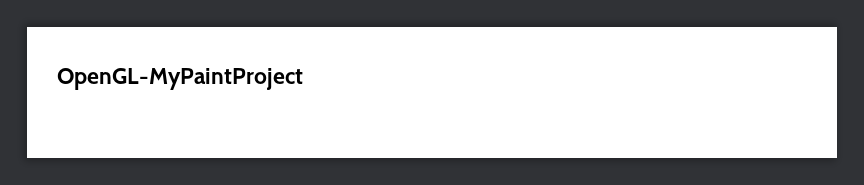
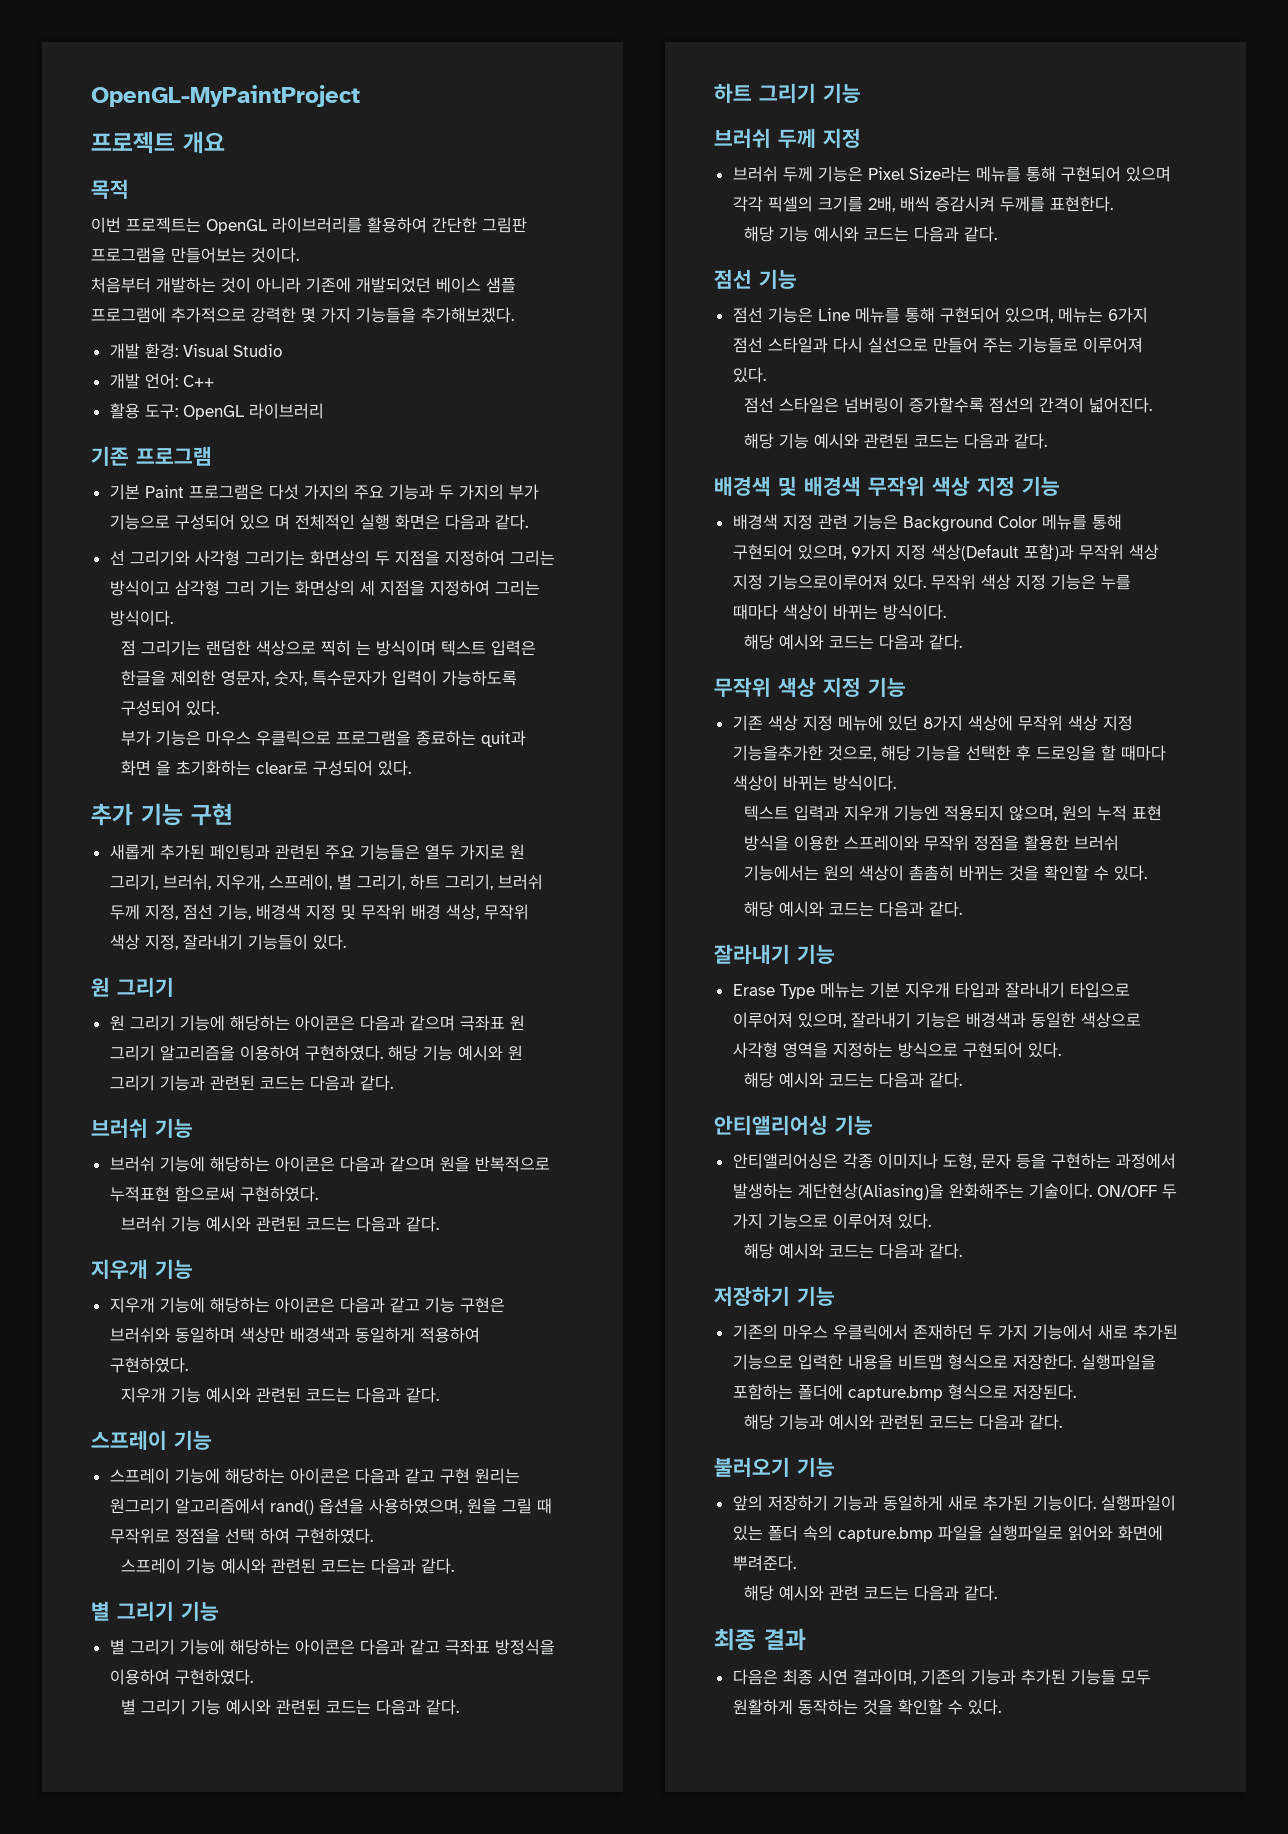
(303, 79) none -> [91,131,225,154] [91,179,129,199] [91,217,527,234] [91,247,299,263] [91,277,516,293] [91,307,514,323] [109,343,282,359] [109,373,214,389] [109,403,324,420] [91,446,212,466] [109,484,539,500] [109,514,528,530] [109,550,555,566] [109,580,540,596] [109,610,173,626] [120,640,536,656] [120,670,517,686] [120,700,219,716] [120,730,526,747] [120,760,411,776] [91,803,233,826] [109,844,525,860] [109,874,543,890] [109,904,529,920] [109,934,346,950] [91,977,174,997] [109,1015,525,1031] [109,1045,523,1061] [109,1075,393,1091] [91,1118,193,1138] [109,1156,550,1172] [109,1186,318,1202] [120,1216,439,1232] [91,1259,193,1279] [109,1297,505,1313] [109,1327,480,1343] [109,1357,188,1373] [120,1387,439,1403] [91,1430,212,1450] [109,1468,520,1484] [109,1498,552,1515] [109,1528,373,1544] [120,1558,454,1574] [91,1601,219,1621] [109,1639,555,1655] [109,1669,253,1685] [120,1699,459,1715] [714,83,861,103] [714,128,861,148] [732,166,1171,182] [732,196,1113,212] [743,226,997,242] [714,269,797,289] [732,307,1148,323] [732,337,1143,353] [732,367,766,383] [743,397,1152,413] [743,433,1047,449] [714,476,1060,496] [732,514,1122,532] [732,544,1159,561] [732,574,1131,590] [732,604,946,620] [743,634,962,650] [714,677,906,697] [732,715,1133,731] [732,745,1166,761] [732,775,896,791] [743,805,1162,821] [743,835,1119,851] [743,865,1147,881] [743,901,962,917] [714,944,835,964] [732,982,1130,999] [732,1012,1141,1028] [732,1042,1061,1058] [743,1072,962,1088] [714,1115,873,1135] [732,1153,1176,1169] [732,1183,1177,1201] [732,1213,931,1229] [743,1243,962,1259] [714,1286,835,1306] [732,1324,1178,1340] [732,1354,1156,1370] [732,1384,1076,1401] [743,1414,1062,1430] [714,1457,835,1477] [732,1495,1176,1511] [732,1525,1163,1542] [732,1555,796,1571] [743,1585,997,1601] [714,1628,806,1651] [732,1669,1151,1685] [732,1699,1001,1715] // 프로젝트 개요 // 목적 // 이번 프로젝트는 OpenGL 라이브러리를 활용하여 간단한 그림판 프로그램을 만들어보는 것이다. // 처음부터 개발하는 것이 아니라 기존에 개발되었던 베이스 샘플 프로그램에 추가적으로 강력한 몇 가지 기능들을 추가해보겠다. // 개발 환경: Visual Studio // 개발 언어: C++ // 활용 도구: OpenGL 라이브러리 // 기존 프로그램 // 기본 Paint 프로그램은 다섯 가지의 주요 기능과 두 가지의 부가 기능으로 구성되어 있으 며 전체적인 실행 화면은 다음과 같다. // 선 그리기와 사각형 그리기는 화면상의 두 지점을 지정하여 그리는 방식이고 삼각형 그리 기는 화면상의 세 지점을 지정하여 그리는 방식이다. // 점 그리기는 랜덤한 색상으로 찍히 는 방식이며 텍스트 입력은 한글을 제외한 영문자, 숫자, 특수문자가 입력이 가능하도록 구성되어 있다. // 부가 기능은 마우스 우클릭으로 프로그램을 종료하는 quit과 화면 을 초기화하는 clear로 구성되어 있다. // 추가 기능 구현 // 새롭게 추가된 페인팅과 관련된 주요 기능들은 열두 가지로 원 그리기, 브러쉬, 지우개, 스프레이, 별 그리기, 하트 그리기, 브러쉬 두께 지정, 점선 기능, 배경색 지정 및 무작위 배경 색상, 무작위 색상 지정, 잘라내기 기능들이 있다. // 원 그리기 // 원 그리기 기능에 해당하는 아이콘은 다음과 같으며 극좌표 원 그리기 알고리즘을 이용하여 구현하였다. 해당 기능 예시와 원 그리기 기능과 관련된 코드는 다음과 같다. // 브러쉬 기능 // 브러쉬 기능에 해당하는 아이콘은 다음과 같으며 원을 반복적으로 누적표현 함으로써 구현하였다. // 브러쉬 기능 예시와 관련된 코드는 다음과 같다. // 지우개 기능 // 지우개 기능에 해당하는 아이콘은 다음과 같고 기능 구현은 브러쉬와 동일하며 색상만 배경색과 동일하게 적용하여 구현하였다. // 지우개 기능 예시와 관련된 코드는 다음과 같다. // 스프레이 기능 // 스프레이 기능에 해당하는 아이콘은 다음과 같고 구현 원리는 원그리기 알고리즘에서 rand() 옵션을 사용하였으며, 원을 그릴 때 무작위로 정점을 선택 하여 구현하였다. // 스프레이 기능 예시와 관련된 코드는 다음과 같다. // 별 그리기 기능 // 별 그리기 기능에 해당하는 아이콘은 다음과 같고 극좌표 방정식을 이용하여 구현하였다. // 별 그리기 기능 예시와 관련된 코드는 다음과 같다. // 하트 그리기 기능 // 브러쉬 두께 지정 // 브러쉬 두께 기능은 Pixel Size라는 메뉴를 통해 구현되어 있으며 각각 픽셀의 크기를 2배, 배씩 증감시켜 두께를 표현한다. // 해당 기능 예시와 코드는 다음과 같다. // 점선 기능 // 점선 기능은 Line 메뉴를 통해 구현되어 있으며, 메뉴는 6가지 점선 스타일과 다시 실선으로 만들어 주는 기능들로 이루어져 있다. // 점선 스타일은 넘버링이 증가할수록 점선의 간격이 넓어진다. // 해당 기능 예시와 관련된 코드는 다음과 같다. // 배경색 및 배경색 무작위 색상 지정 기능 // 배경색 지정 관련 기능은 Background Color 메뉴를 통해 구현되어 있으며, 9가지 지정 색상(Default 포함)과 무작위 색상 지정 기능으로이루어져 있다. 무작위 색상 지정 기능은 누를 때마다 색상이 바뀌는 방식이다. // 해당 예시와 코드는 다음과 같다. // 무작위 색상 지정 기능 // 기존 색상 지정 메뉴에 있던 8가지 색상에 무작위 색상 지정 기능을추가한 것으로, 해당 기능을 선택한 후 드로잉을 할 때마다 색상이 바뀌는 방식이다. // 텍스트 입력과 지우개 기능엔 적용되지 않으며, 원의 누적 표현 방식을 이용한 스프레이와 무작위 정점을 활용한 브러쉬 기능에서는 원의 색상이 촘촘히 바뀌는 것을 확인할 수 있다. // 해당 예시와 코드는 다음과 같다. // 잘라내기 기능 // Erase Type 메뉴는 기본 지우개 타입과 잘라내기 타입으로 이루어져 있으며, 잘라내기 기능은 배경색과 동일한 색상으로 사각형 영역을 지정하는 방식으로 구현되어 있다. // 해당 예시와 코드는 다음과 같다. // 안티앨리어싱 기능 // 안티앨리어싱은 각종 이미지나 도형, 문자 등을 구현하는 과정에서 발생하는 계단현상(Aliasing)을 완화해주는 기술이다. ON/OFF 두 가지 기능으로 이루어져 있다. // 해당 예시와 코드는 다음과 같다. // 저장하기 기능 // 기존의 마우스 우클릭에서 존재하던 두 가지 기능에서 새로 추가된 기능으로 입력한 내용을 비트맵 형식으로 저장한다. 실행파일을 포함하는 폴더에 capture.bmp 형식으로 저장된다. // 해당 기능과 예시와 관련된 코드는 다음과 같다. // 불러오기 기능 // 앞의 저장하기 기능과 동일하게 새로 추가된 기능이다. 실행파일이 있는 폴더 속의 capture.bmp 파일을 실행파일로 읽어와 화면에 뿌려준다. // 해당 예시와 관련 코드는 다음과 같다. // 최종 결과 // 다음은 최종 시연 결과이며, 기존의 기능과 추가된 기능들 모두 원활하게 동작하는 것을 확인할 수 있다.

